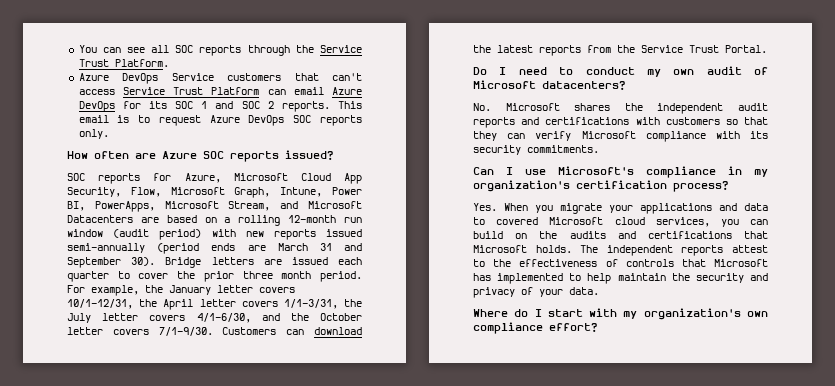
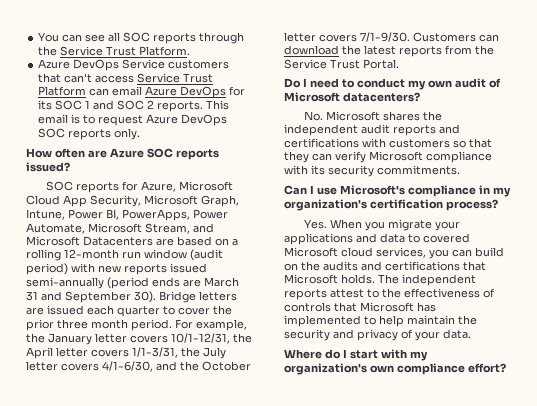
[130,187,161,197] Flow, -> (141, 201) none
(155, 206) none -> [193,209,228,219] [26,223,85,234] Power Automate,

